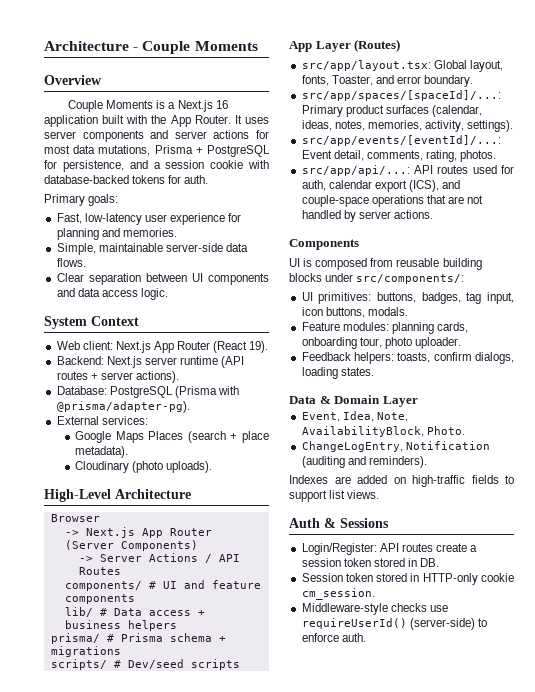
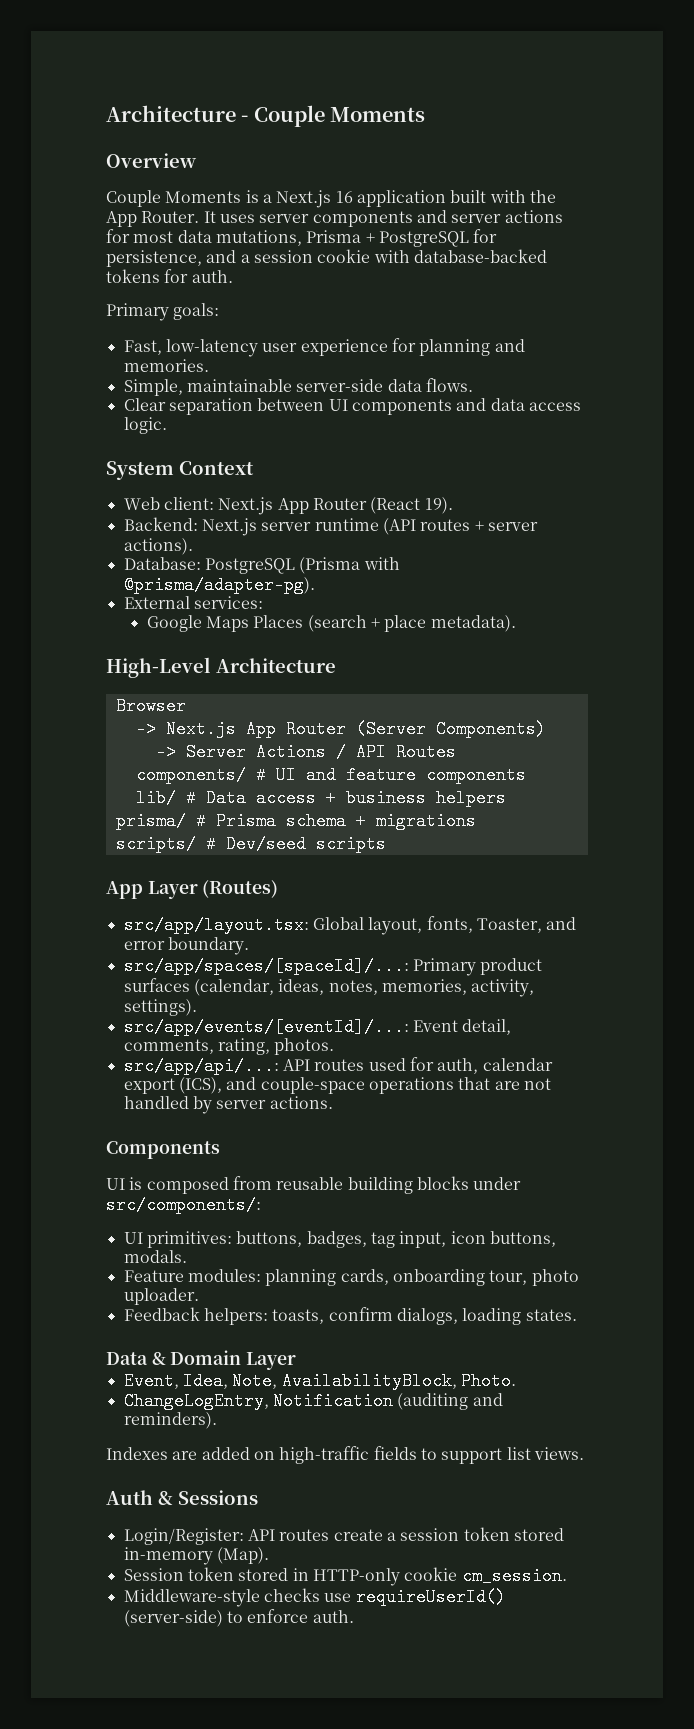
[75,461,213,473] // Cloudinary (photo uploads). -> (516, 623) none
[407,558,440,567] in DB. -> [123,1547,269,1565] in-memory (Map).

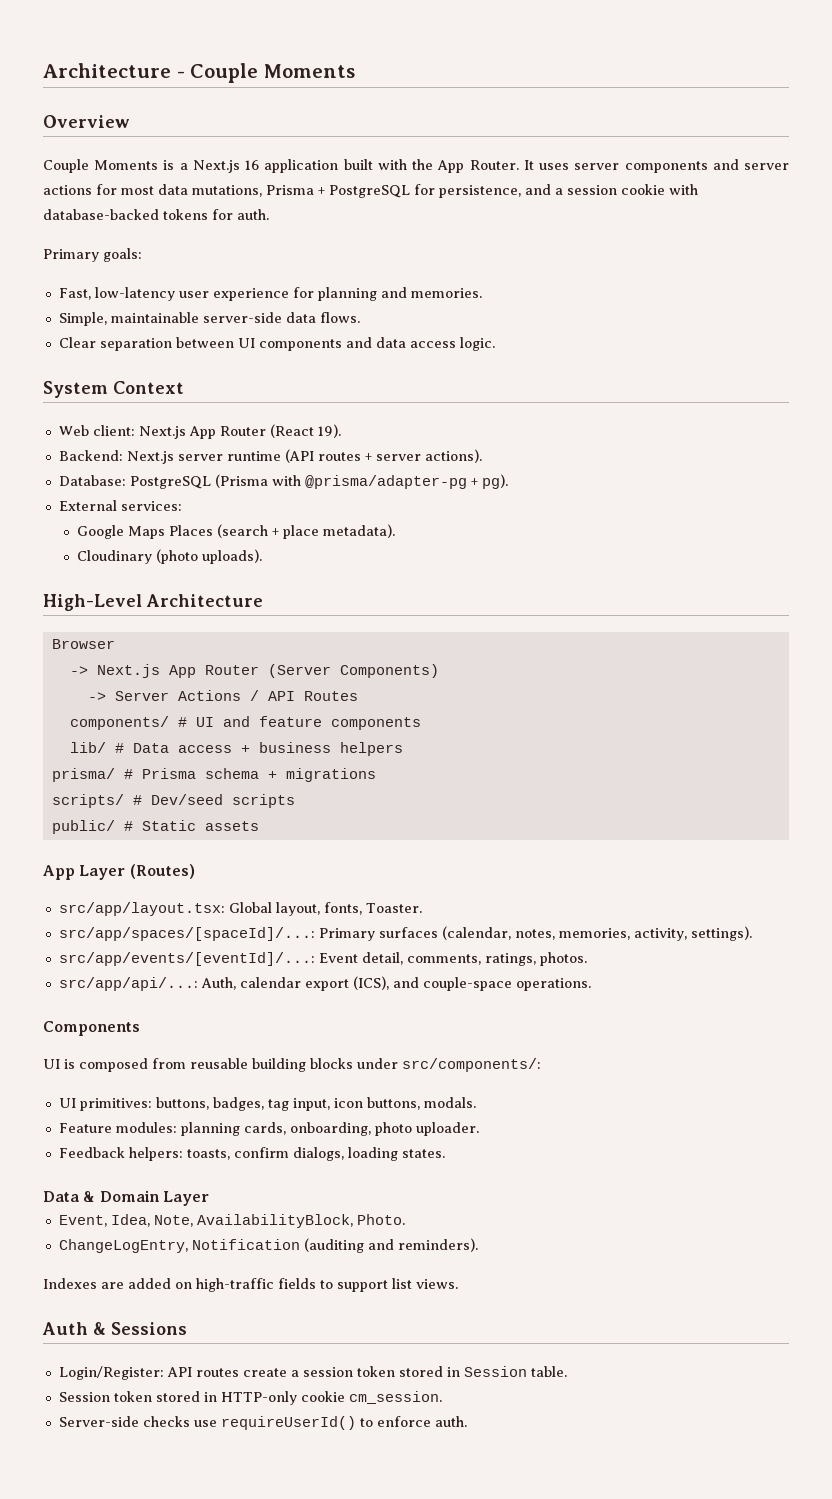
[123,576,315,594] @prisma/adapter-pg). -> [304,474,508,489] @prisma/adapter-pg + pg).
(516, 623) none -> [77,549,263,564] // Cloudinary (photo uploads).
(386, 844) none -> [51,820,259,834] // public/ # Static assets
[476,917,577,933] [123,937,249,955] Toaster, and error boundary. -> [365,903,422,913] Toaster.
[480,958,543,975] product -> (375, 934) none
[278,979,325,995] ideas, -> (511, 933) none
[217,1038,270,1055] rating, -> [484,953,536,966] ratings,
[282,1057,479,1074] API routes used for auth, -> [200,977,236,990] Auth,
[368,1077,551,1094] [123,1096,333,1114] operations that are not handled by server actions. -> [515,978,591,991] operations.
[392,1269,528,1286] onboarding tour, -> [289,1122,371,1136] onboarding,
[123,1547,269,1565] in-memory (Map). -> [446,1366,567,1377] in Session table.
[123,1589,260,1607] Middleware-style -> [58,1416,139,1427] Server-side
[123,1610,223,1627] (server-side) -> (356, 1423) none

